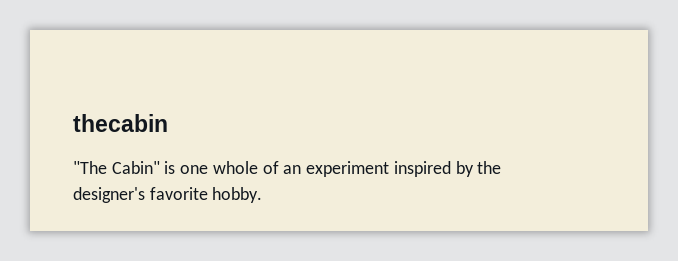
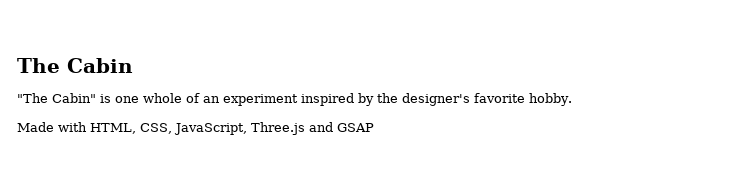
[73,114,168,132] thecabin -> [17,58,133,73] The Cabin
(263, 195) none -> [17,122,374,135] // Made with HTML, CSS, JavaScript, Three.js and GSAP

